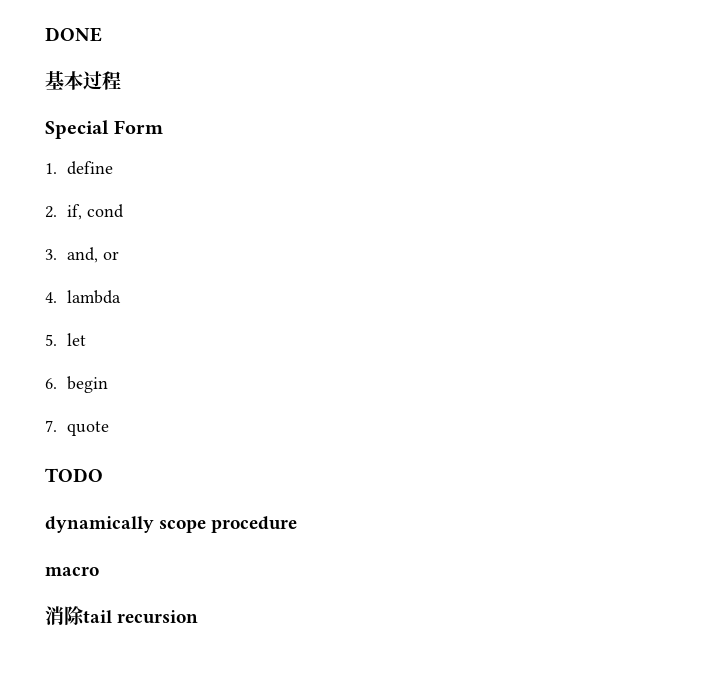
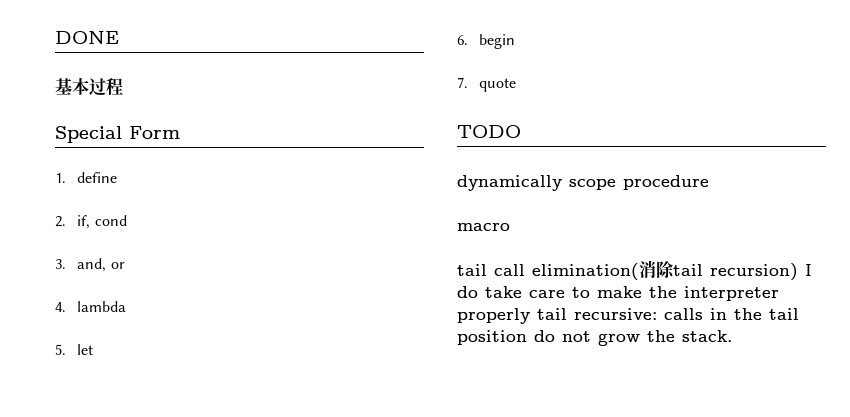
[45,606,199,626] 消除tail recursion -> [457,260,812,281] [457,286,779,301] [457,308,799,324] [457,330,732,346] tail call elimination(消除tail recursion) I do take care to make the interpreter properly tail recursive: calls in the tail position do not grow the stack.

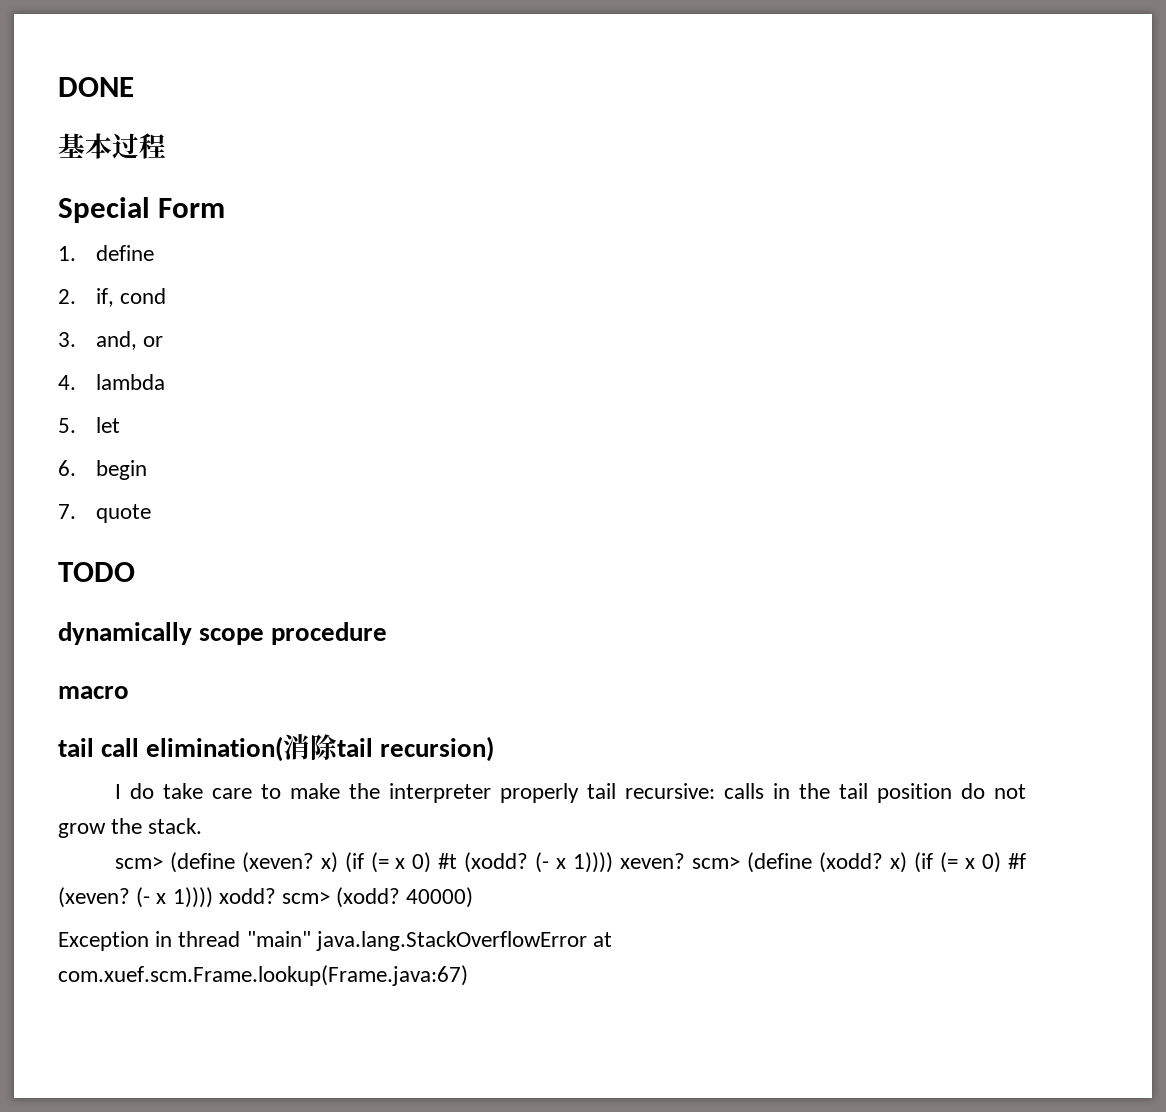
(798, 272) none -> (495, 749) //
(732, 336) none -> [114,852,1026,873] [58,887,474,908] [58,931,613,951] [58,965,468,986] // scm> (define (xeven? x) (if (= x 0) #t (xodd? (- x 1)))) xeven? scm> (define (xodd? x) (if (= x 0) #f (xeven? (- x 1)))) xodd? scm> (xodd? 40000) // Exception in thread "main" java.lang.StackOverflowError at com.xuef.scm.Frame.lookup(Frame.java:67)

